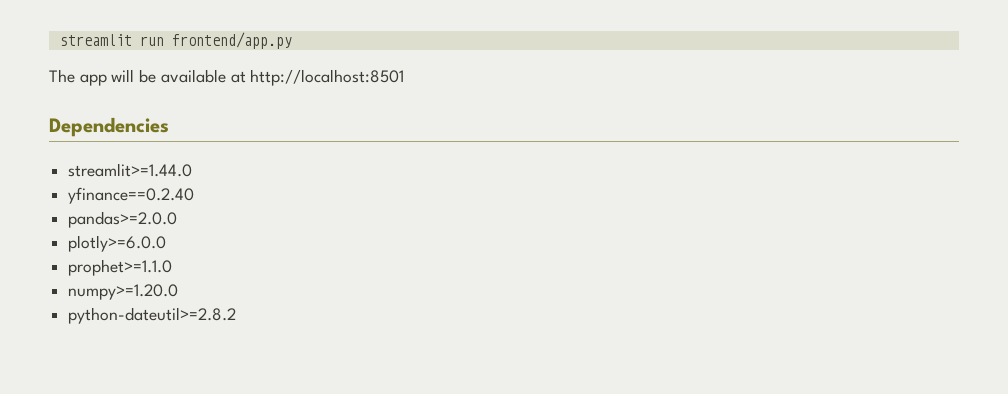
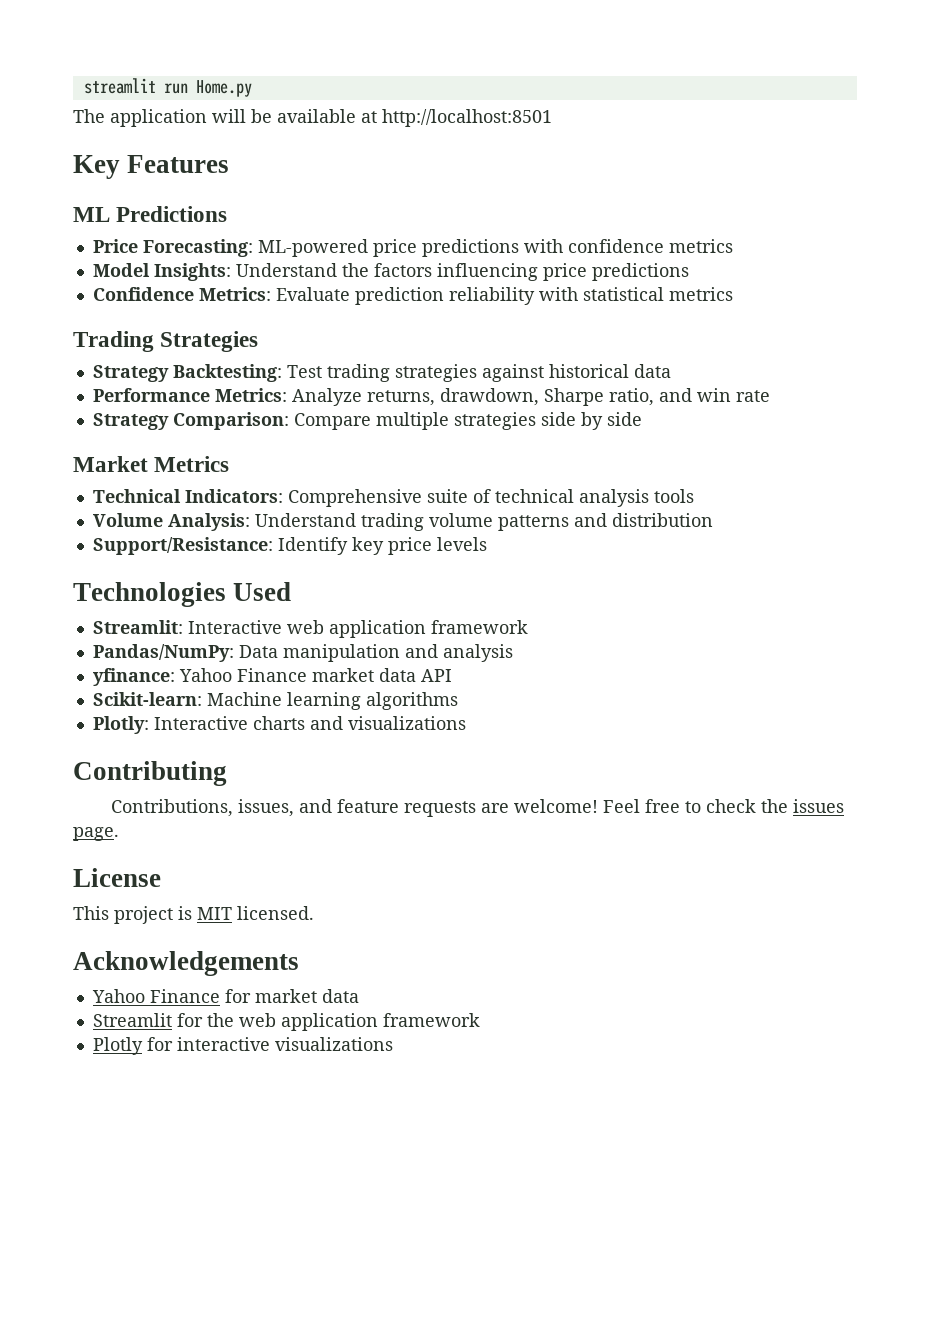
[171,32,292,49] frontend/app.py -> [195,80,252,97] Home.py
[79,74,107,86] app -> [110,109,207,127] application
[49,117,169,137] [68,163,193,177] [68,187,195,204] [68,211,178,228] [68,235,167,252] [68,259,173,276] [68,284,179,300] [68,307,237,324] Dependencies // streamlit>=1.44.0 // yfinance==0.2.40 // pandas>=2.0.0 // plotly>=6.0.0 // prophet>=1.1.0 // numpy>=1.20.0 // python-dateutil>=2.8.2 -> [73,155,230,179] [73,206,228,222] [92,239,733,257] [92,263,689,281] [92,287,733,305] [73,331,259,352] [92,364,671,382] [92,388,770,406] [92,412,642,430] [73,456,230,472] [92,489,694,507] [92,513,713,531] [92,537,487,555] [73,582,292,607] [92,620,528,638] [92,644,513,662] [92,668,452,686] [92,692,458,710] [92,716,466,734] [73,761,227,786] [111,799,845,817] [73,827,119,841] [73,868,161,887] [73,906,314,924] [73,951,299,976] [91,989,359,1003] [92,1013,480,1031] [92,1037,393,1055] Key Features // ML Predictions // Price Forecasting: ML-powered price predictions with confidence metrics // Model Insights: Understand the factors influencing price predictions // Confidence Metrics: Evaluate prediction reliability with statistical metrics // Trading Strategies // Strategy Backtesting: Test trading strategies against historical data // Performance Metrics: Analyze returns, drawdown, Sharpe ratio, and win rate // Strategy Comparison: Compare multiple strategies side by side // Market Metrics // Technical Indicators: Comprehensive suite of technical analysis tools // Volume Analysis: Understand trading volume patterns and distribution // Support/Resistance: Identify key price levels // Technologies Used // Streamlit: Interactive web application framework // Pandas/NumPy: Data manipulation and analysis // yfinance: Yahoo Finance market data API // Scikit-learn: Machine learning algorithms // Plotly: Interactive charts and visualizations // Contributing // Contributions, issues, and feature requests are welcome! Feel free to check the issues page. // License // This project is MIT licensed. // Acknowledgements // Yahoo Finance for market data // Streamlit for the web application framework // Plotly for interactive visualizations

